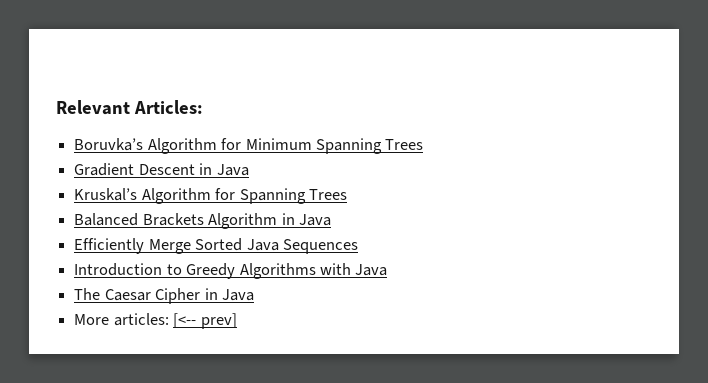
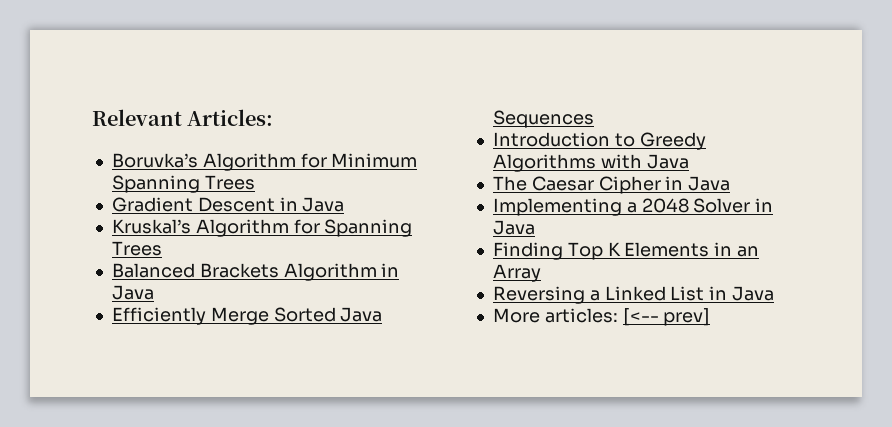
(254, 295) none -> [492,198,774,216] [492,220,535,235] [492,242,760,260] [492,264,541,282] [492,286,775,304] // Implementing a 2048 Solver in Java // Finding Top K Elements in an Array // Reversing a Linked List in Java

